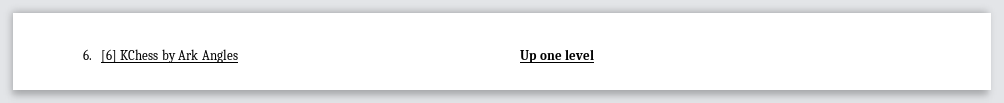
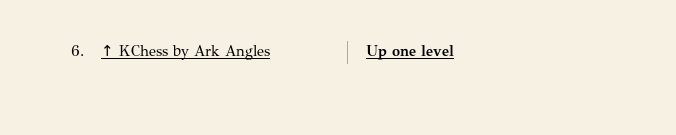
[100,49,117,63] [6] -> [100,45,114,56] ↑

